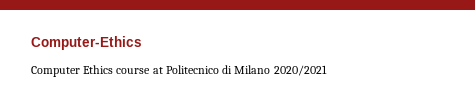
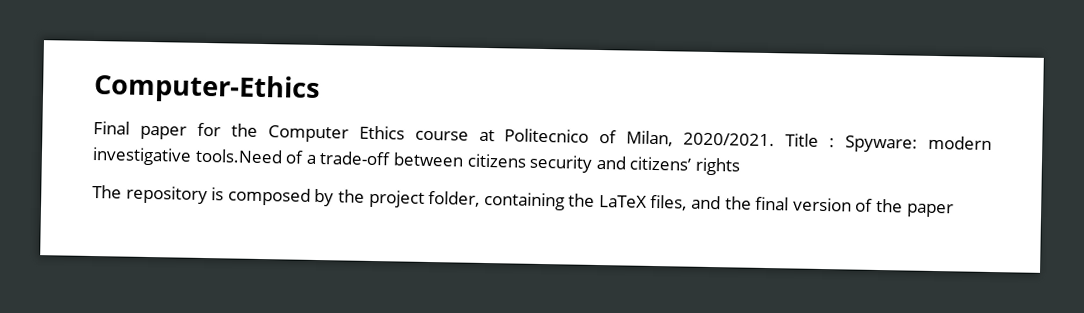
(142, 43) none -> [93,121,258,140] Final paper for the
[222,65,327,76] di Milano 2020/2021 -> [599,130,992,153] [92,147,740,176] [92,185,954,218] of Milan, 2020/2021. Title : Spyware: modern investigative tools.Need of a trade-off between citizens security and citizens’ rights // The repository is composed by the project folder, containing the LaTeX files, and the final version of the paper

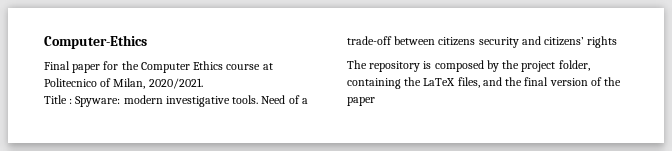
(776, 139) none -> (203, 83) //
[194,148,283,164] tools.Need -> [232,95,286,104] tools. Need

